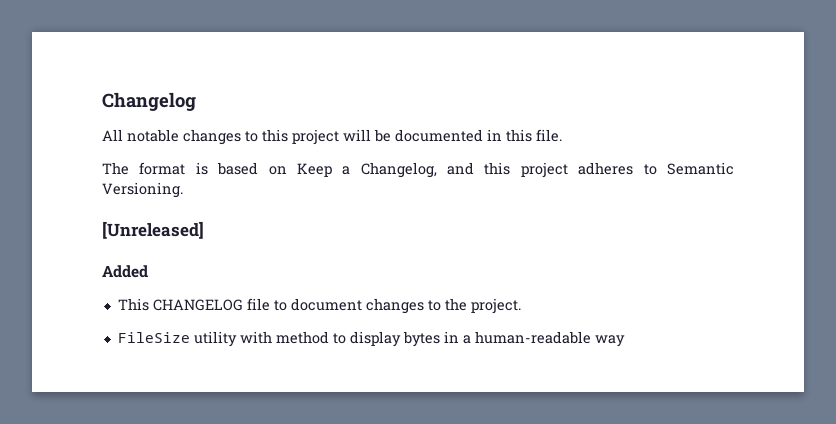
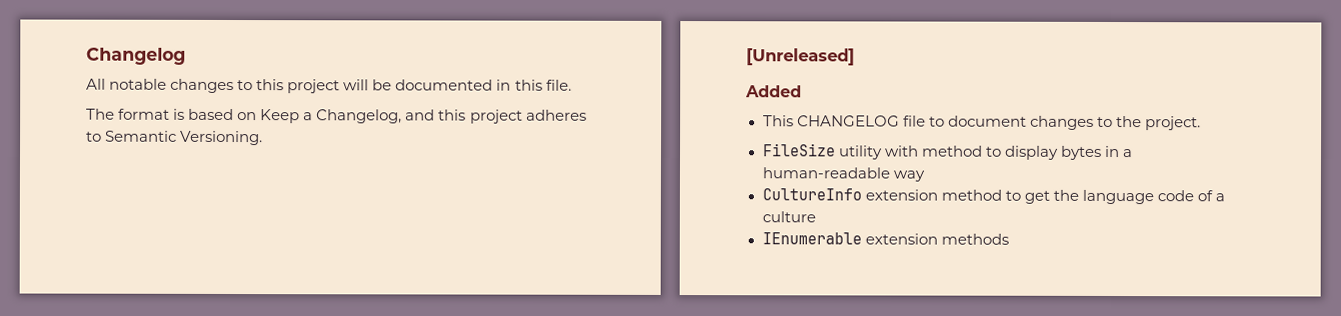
(625, 341) none -> [761,188,1225,205] [761,211,816,223] [761,232,1009,245] // CultureInfo extension method to get the language code of a culture // IEnumerable extension methods

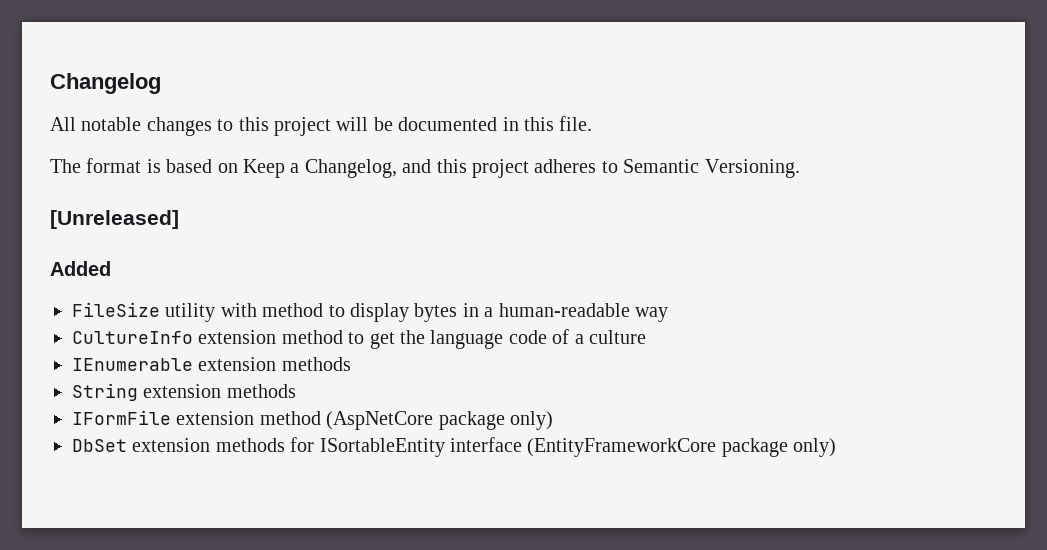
[762,115,1201,131] // This CHANGELOG file to document changes to the project. -> (111, 268) none
(1009, 239) none -> [72,383,296,401] [72,410,553,430] [72,437,837,457] // String extension methods // IFormFile extension method (AspNetCore package only) // DbSet extension methods for ISortableEntity interface (EntityFrameworkCore package only)

